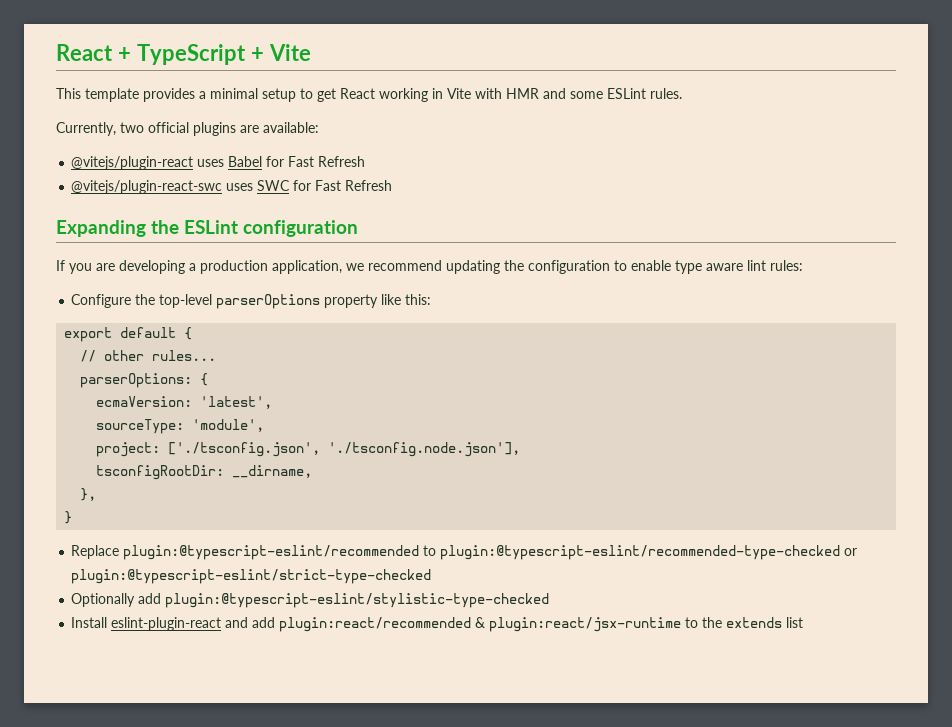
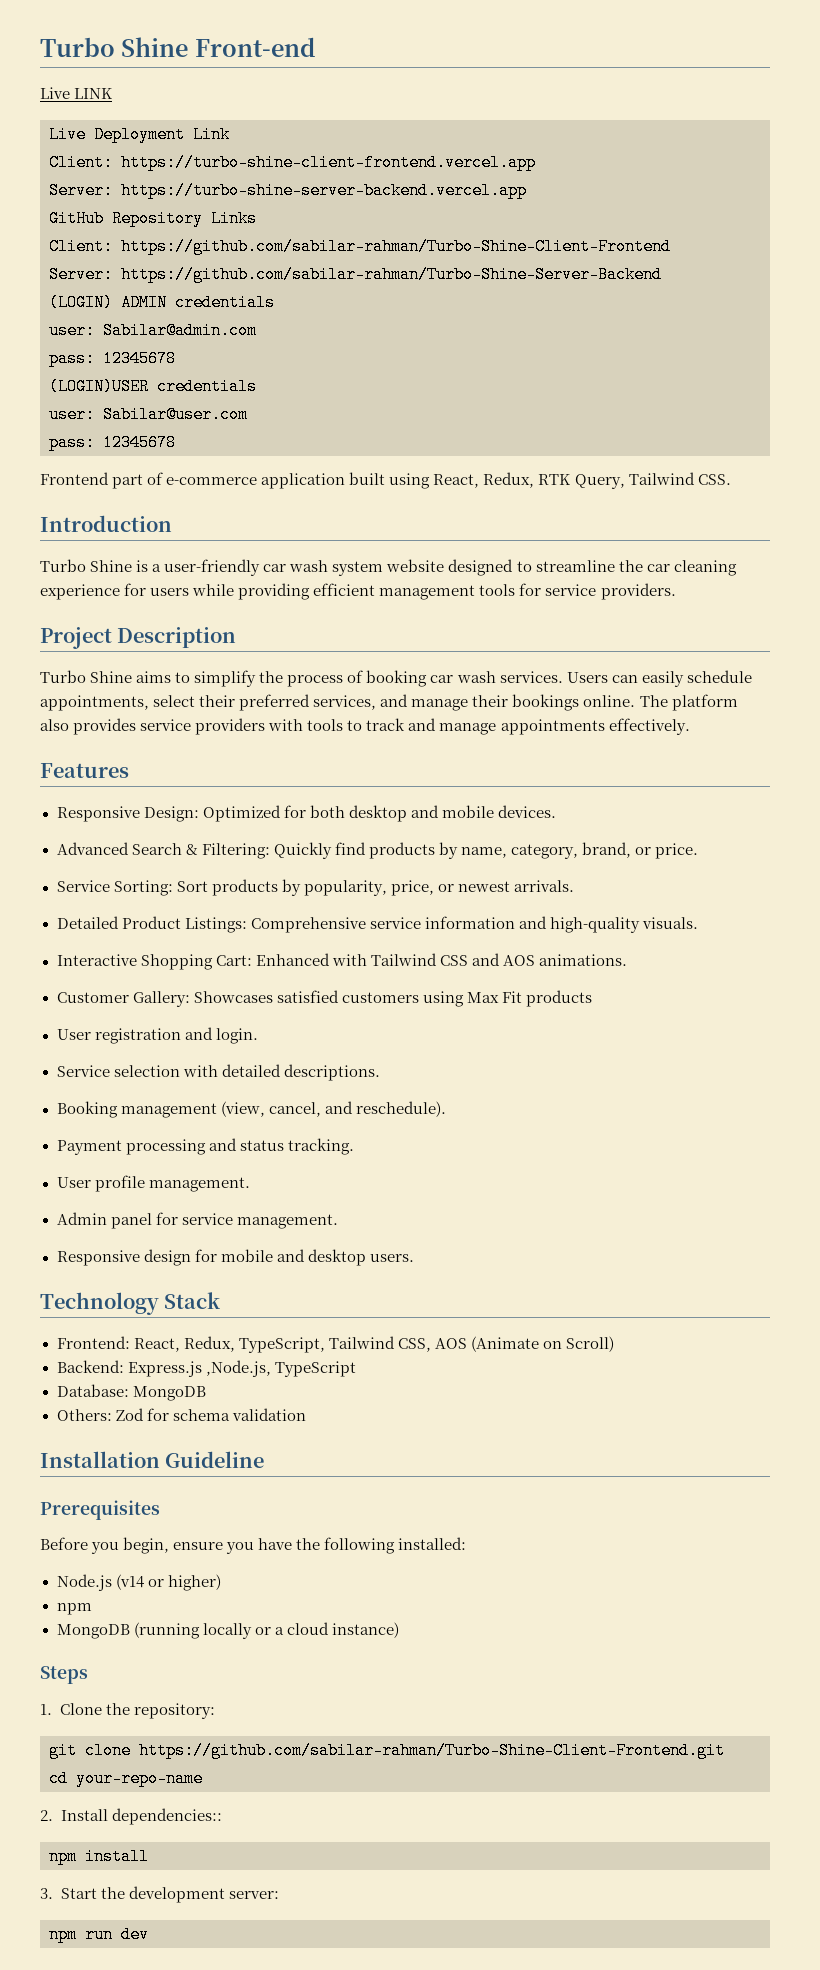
[56,44,311,65] [56,88,682,102] [56,122,319,136] [71,156,366,170] [71,180,393,194] [56,220,359,237] [56,260,803,274] [71,294,432,309] [64,327,193,342] [80,350,217,362] [80,373,209,388] [96,396,273,409] [96,419,265,434] [96,442,521,457] [96,465,313,480] [80,488,97,501] [64,511,73,524] [71,545,858,560] [71,569,432,584] [71,593,550,608] [71,617,804,632] React + TypeScript + Vite // This template provides a minimal setup to get React working in Vite with HMR and some ESLint rules. // Currently, two official plugins are available: // @vitejs/plugin-react uses Babel for Fast Refresh // @vitejs/plugin-react-swc uses SWC for Fast Refresh // Expanding the ESLint configuration // If you are developing a production application, we recommend updating the configuration to enable type aware lint rules: // Configure the top-level parserOptions property like this: // export default { // // other rules... // parserOptions: { // ecmaVersion: 'latest', // sourceType: 'module', // project: ['./tsconfig.json', './tsconfig.node.json'], // tsconfigRootDir: __dirname, // }, // } // Replace plugin:@typescript-eslint/recommended to plugin:@typescript-eslint/recommended-type-checked or plugin:@typescript-eslint/strict-type-checked // Optionally add plugin:@typescript-eslint/stylistic-type-checked // Install eslint-plugin-react and add plugin:react/recommended & plugin:react/jsx-runtime to the extends list -> [40,37,315,57] [40,87,113,99] [49,126,230,143] [49,154,536,171] [49,182,527,199] [49,210,257,227] [49,238,671,255] [49,266,662,283] [49,294,275,311] [49,322,257,339] [49,350,176,367] [49,378,257,395] [49,406,248,423] [49,434,176,451] [40,472,731,489] [40,515,172,532] [40,559,737,576] [40,583,676,600] [40,627,237,649] [40,670,752,687] [40,694,738,711] [40,718,690,735] [40,763,129,778] [56,805,556,822] [56,842,699,859] [56,879,574,896] [56,916,698,933] [56,953,627,970] [56,990,592,1007] [56,1027,258,1044] [56,1064,380,1081] [56,1101,446,1118] [56,1138,354,1155] [56,1175,250,1192] [56,1212,338,1229] [56,1249,414,1266] [40,1292,221,1315] [56,1336,614,1353] [56,1360,356,1377] [56,1384,206,1401] [56,1408,306,1421] [40,1451,265,1468] [40,1500,160,1520] [40,1537,467,1554] [56,1574,221,1591] [56,1603,92,1615] [56,1622,399,1639] [40,1666,88,1684] [40,1703,215,1719] [49,1742,725,1759] [49,1770,203,1787] [40,1808,222,1825] [49,1848,149,1865] [40,1886,279,1903] [49,1926,149,1943] Turbo Shine Front-end // Live LINK // Live Deployment Link // Client: https://turbo-shine-client-frontend.vercel.app // Server: https://turbo-shine-server-backend.vercel.app // GitHub Repository Links // Client: https://github.com/sabilar-rahman/Turbo-Shine-Client-Frontend // Server: https://github.com/sabilar-rahman/Turbo-Shine-Server-Backend // (LOGIN) ADMIN credentials // user: Sabilar@admin.com // pass: 12345678 // (LOGIN)USER credentials // user: Sabilar@user.com // pass: 12345678 // Frontend part of e-commerce application built using React, Redux, RTK Query, Tailwind CSS. // Introduction // Turbo Shine is a user-friendly car wash system website designed to streamline the car cleaning experience for users while providing efficient management tools for service providers. // Project Description // Turbo Shine aims to simplify the process of booking car wash services. Users can easily schedule appointments, select their preferred services, and manage their bookings online. The platform also provides service providers with tools to track and manage appointments effectively. // Features // Responsive Design: Optimized for both desktop and mobile devices. // Advanced Search & Filtering: Quickly find products by name, category, brand, or price. // Service Sorting: Sort products by popularity, price, or newest arrivals. // Detailed Product Listings: Comprehensive service information and high-quality visuals. // Interactive Shopping Cart: Enhanced with Tailwind CSS and AOS animations. // Customer Gallery: Showcases satisfied customers using Max Fit products // User registration and login. // Service selection with detailed descriptions. // Booking management (view, cancel, and reschedule). // Payment processing and status tracking. // User profile management. // Admin panel for service management. // Responsive design for mobile and desktop users. // Technology Stack // Frontend: React, Redux, TypeScript, Tailwind CSS, AOS (Animate on Scroll) // Backend: Express.js ,Node.js, TypeScript // Database: MongoDB // Others: Zod for schema validation // Installation Guideline // Prerequisites // Before you begin, ensure you have the following installed: // Node.js (v14 or higher) // npm // MongoDB (running locally or a cloud instance) // Steps // 1. Clone the repository: // git clone https://github.com/sabilar-rahman/Turbo-Shine-Client-Frontend.git // cd your-repo-name // 2. Install dependencies:: // npm install // 3. Start the development server: // npm run dev

